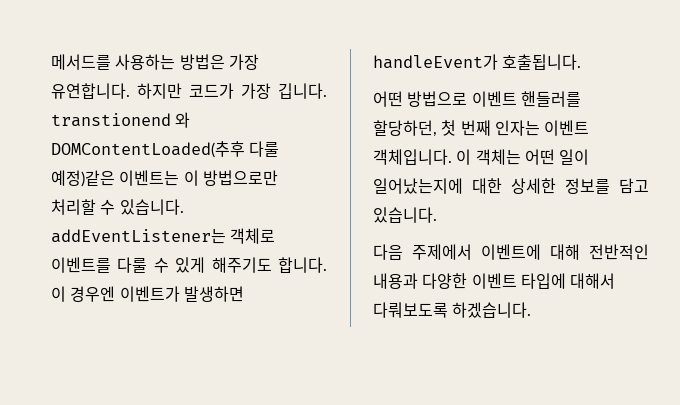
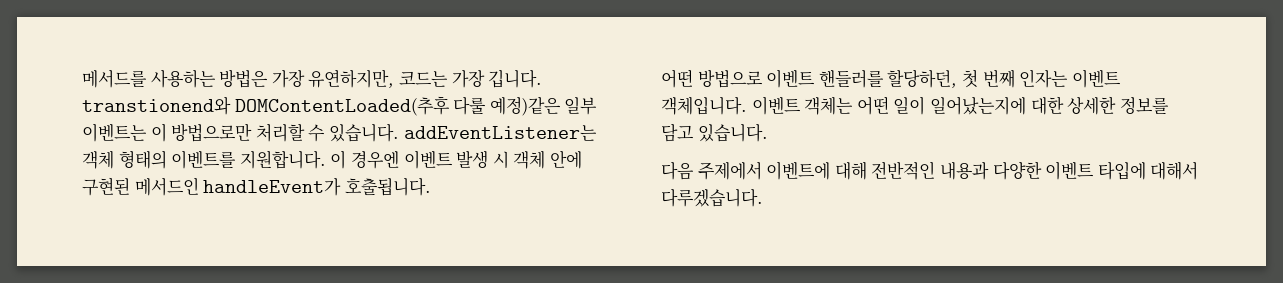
[51,83,327,99] [51,112,191,128] 유연합니다. 하지만 코드가 가장 깁니다. transtionend 와 -> [308,69,543,88] [82,96,231,115] 유연하지만, 코드는 가장 깁니다. transtionend와
(115, 178) none -> [564,97,598,115] 일부
[230,228,276,244] [51,257,327,273] [51,286,244,302] 객체로 이벤트를 다룰 수 있게 해주기도 합니다. 이 경우엔 이벤트가 발생하면 -> [82,150,582,169] [82,177,199,196] 객체 형태의 이벤트를 지원합니다. 이 경우엔 이벤트 발생 시 객체 안에 구현된 메서드인
[456,149,472,165] 이 -> [751,96,801,115] 이벤트
[373,302,532,318] 다뤄보도록 하겠습니다. -> [661,189,763,207] 다루겠습니다.

